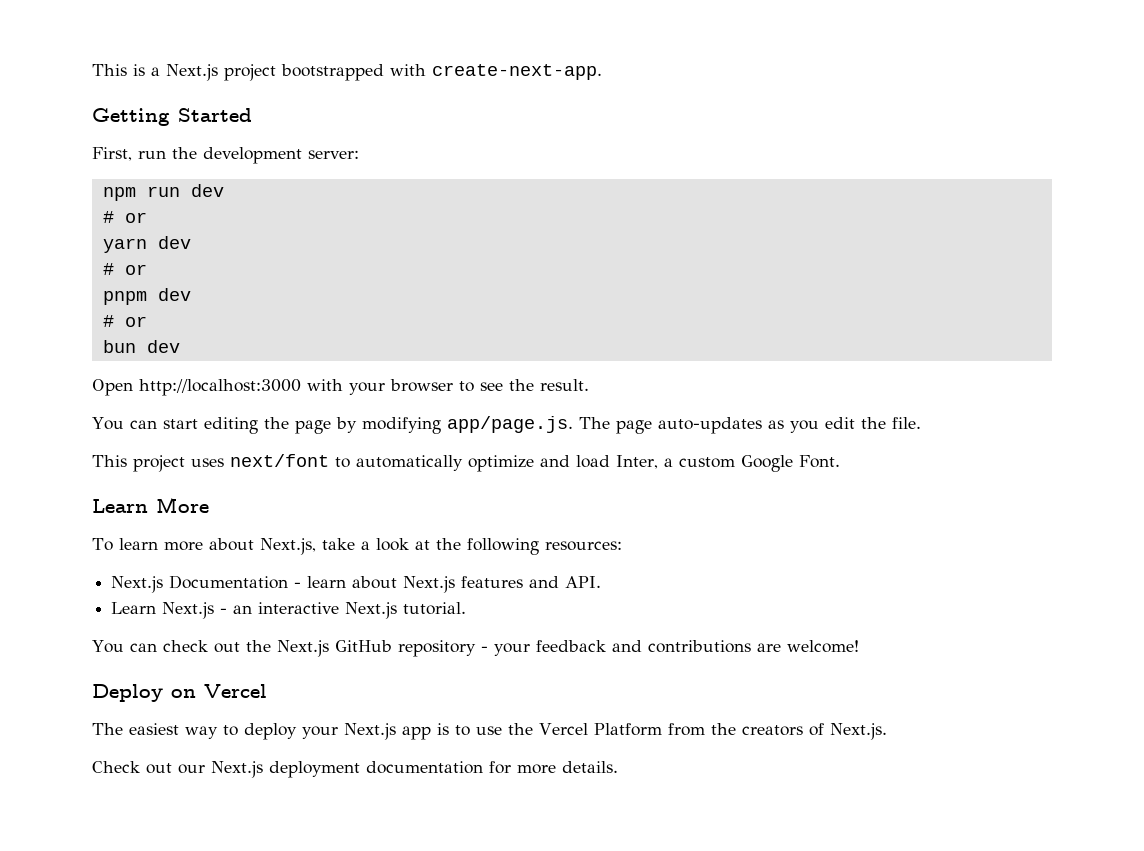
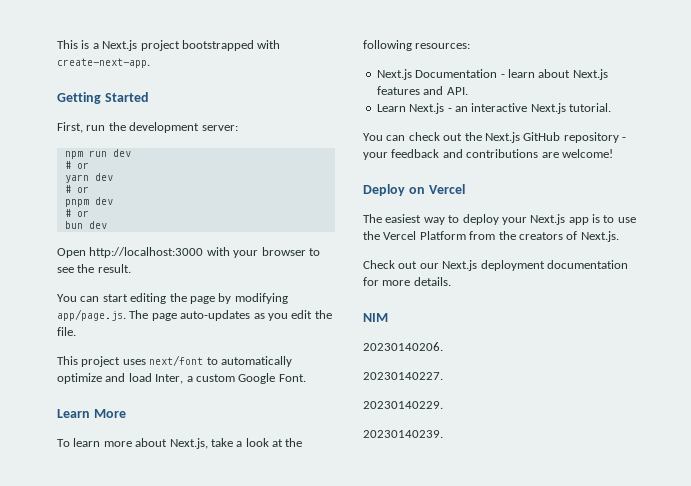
(618, 767) none -> [363,313,388,322] [363,342,443,351] [363,372,443,380] [363,401,443,409] [363,430,443,438] // NIM // 20230140206. // 20230140227. // 20230140229. // 20230140239.

